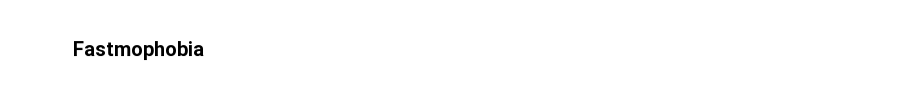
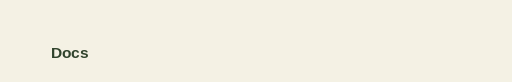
[72,41,205,61] Fastmophobia -> [51,48,89,58] Docs

